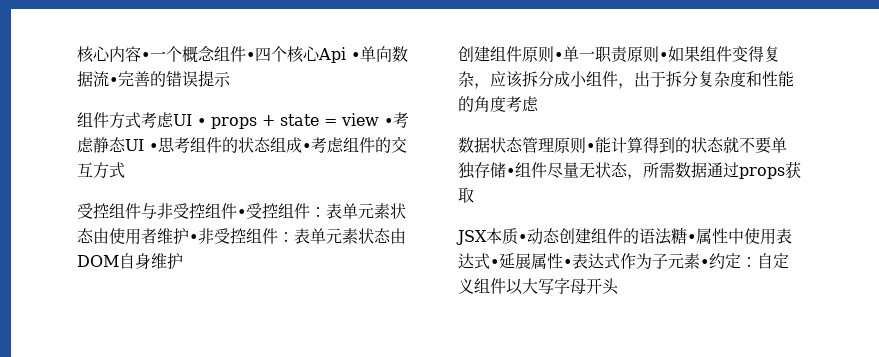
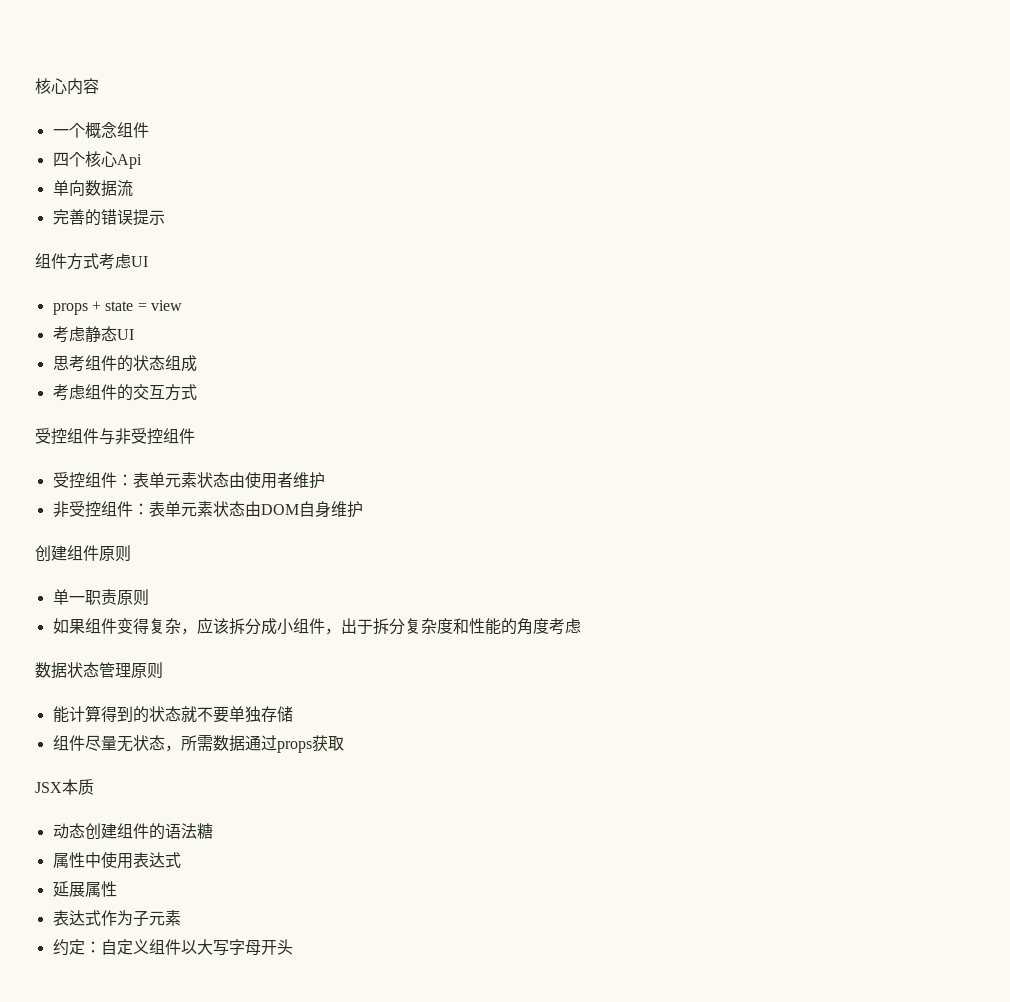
[141,52,150,60] • -> (99, 86) //
[246,52,255,60] • -> (149, 130) //
[351,52,360,60] • -> (142, 161) //
[109,77,118,85] • -> (133, 188) //
[197,118,206,126] • -> (148, 261) //
[384,118,393,126] • -> (182, 305) //
[149,143,158,151] • -> (134, 334) //
[302,143,311,151] • -> (197, 363) //
[237,209,246,217] • -> (195, 436) //
[189,234,198,242] • -> (325, 480) //
[554,52,563,60] • -> (131, 553) //
[659,52,668,60] • -> (149, 597) //
[586,143,595,151] • -> (163, 670) //
[506,168,515,176] • -> (293, 714) //
[518,234,527,242] • -> (94, 787) //
[687,234,696,242] • -> (213, 831) //
[490,259,499,267] • -> (181, 860) //
[563,259,572,267] • -> (117, 889) //
[700,259,709,267] • -> (181, 918) //

